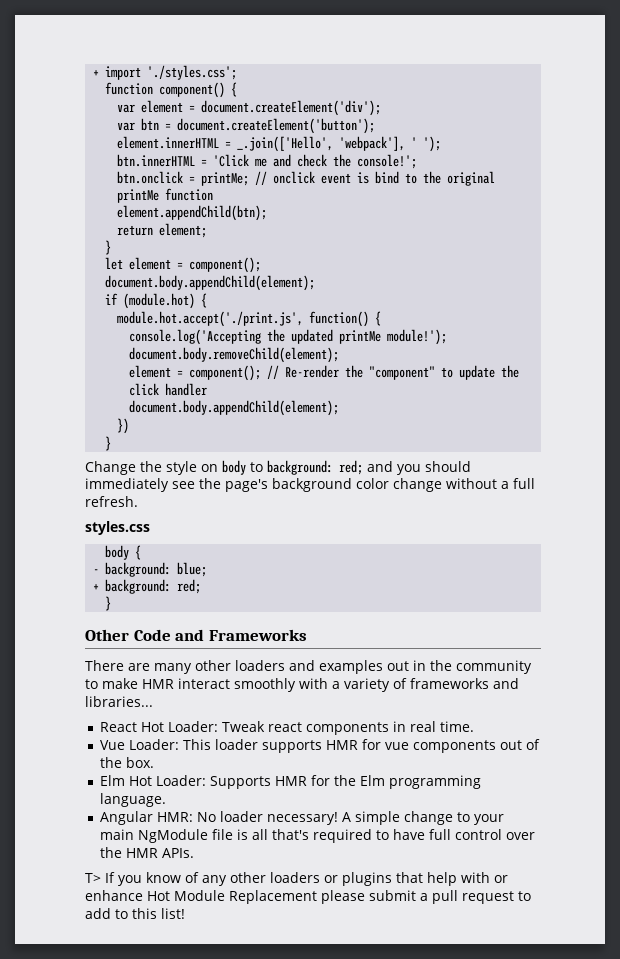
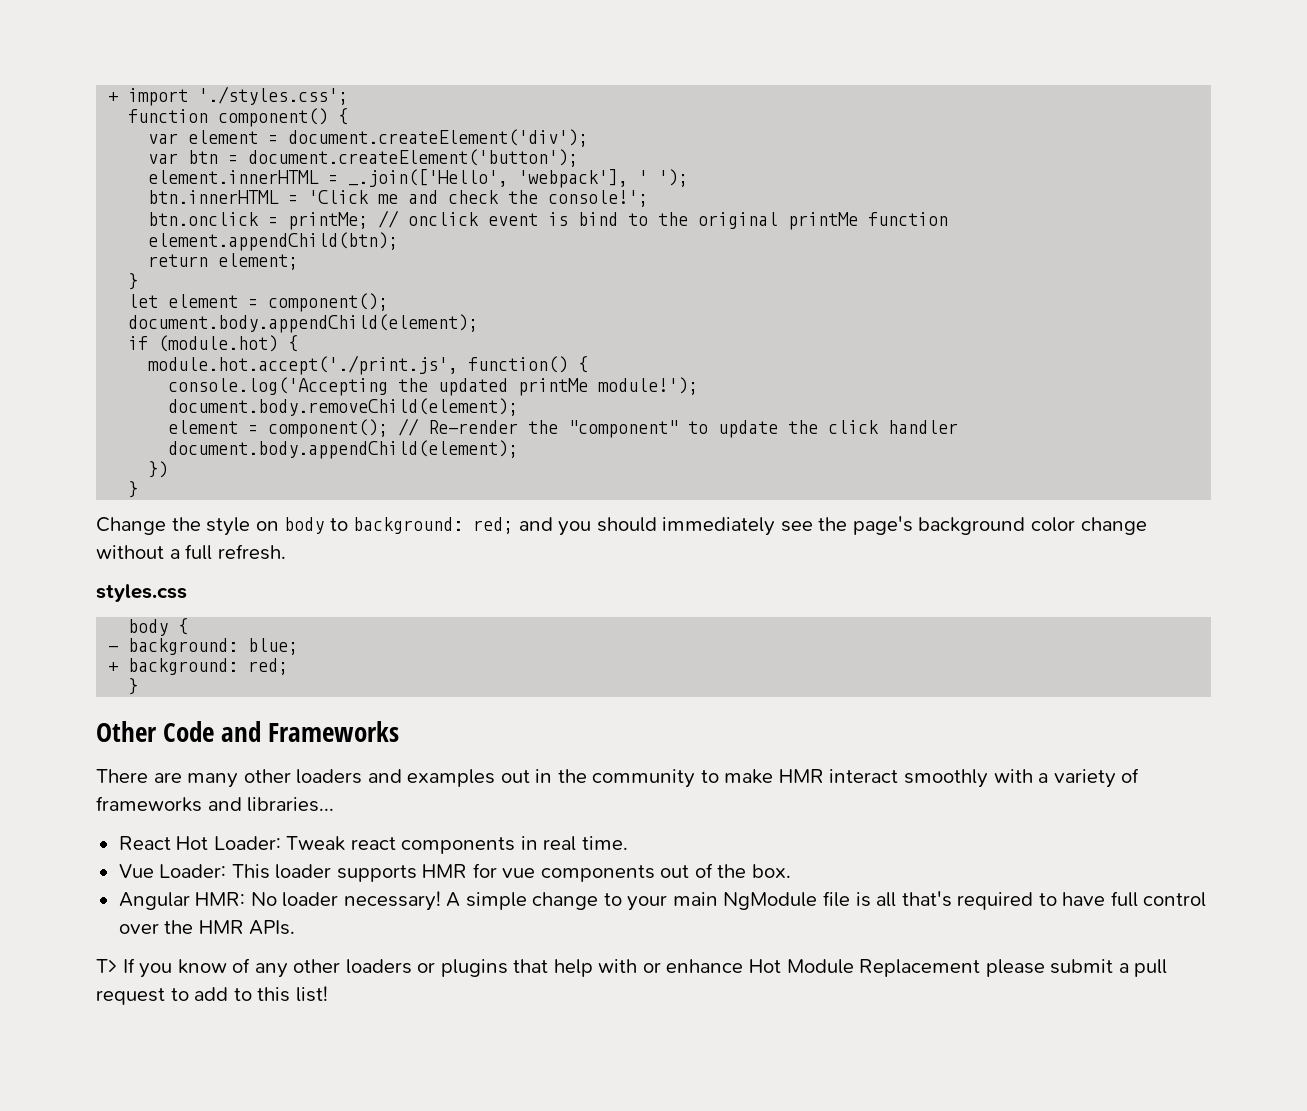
[100,775,482,789] [100,793,167,807] // Elm Hot Loader: Supports HMR for the Elm programming language. -> (791, 871) none

